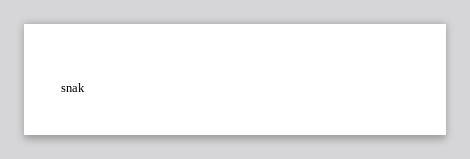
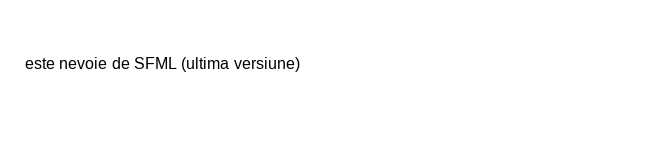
[61,83,85,92] snak -> [25,57,300,72] este nevoie de SFML (ultima versiune)

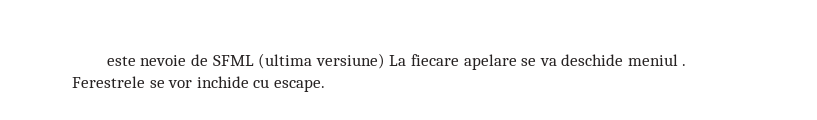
(300, 64) none -> [389,54,687,70] [72,76,325,92] La fiecare apelare se va deschide meniul . Ferestrele se vor inchide cu escape.

